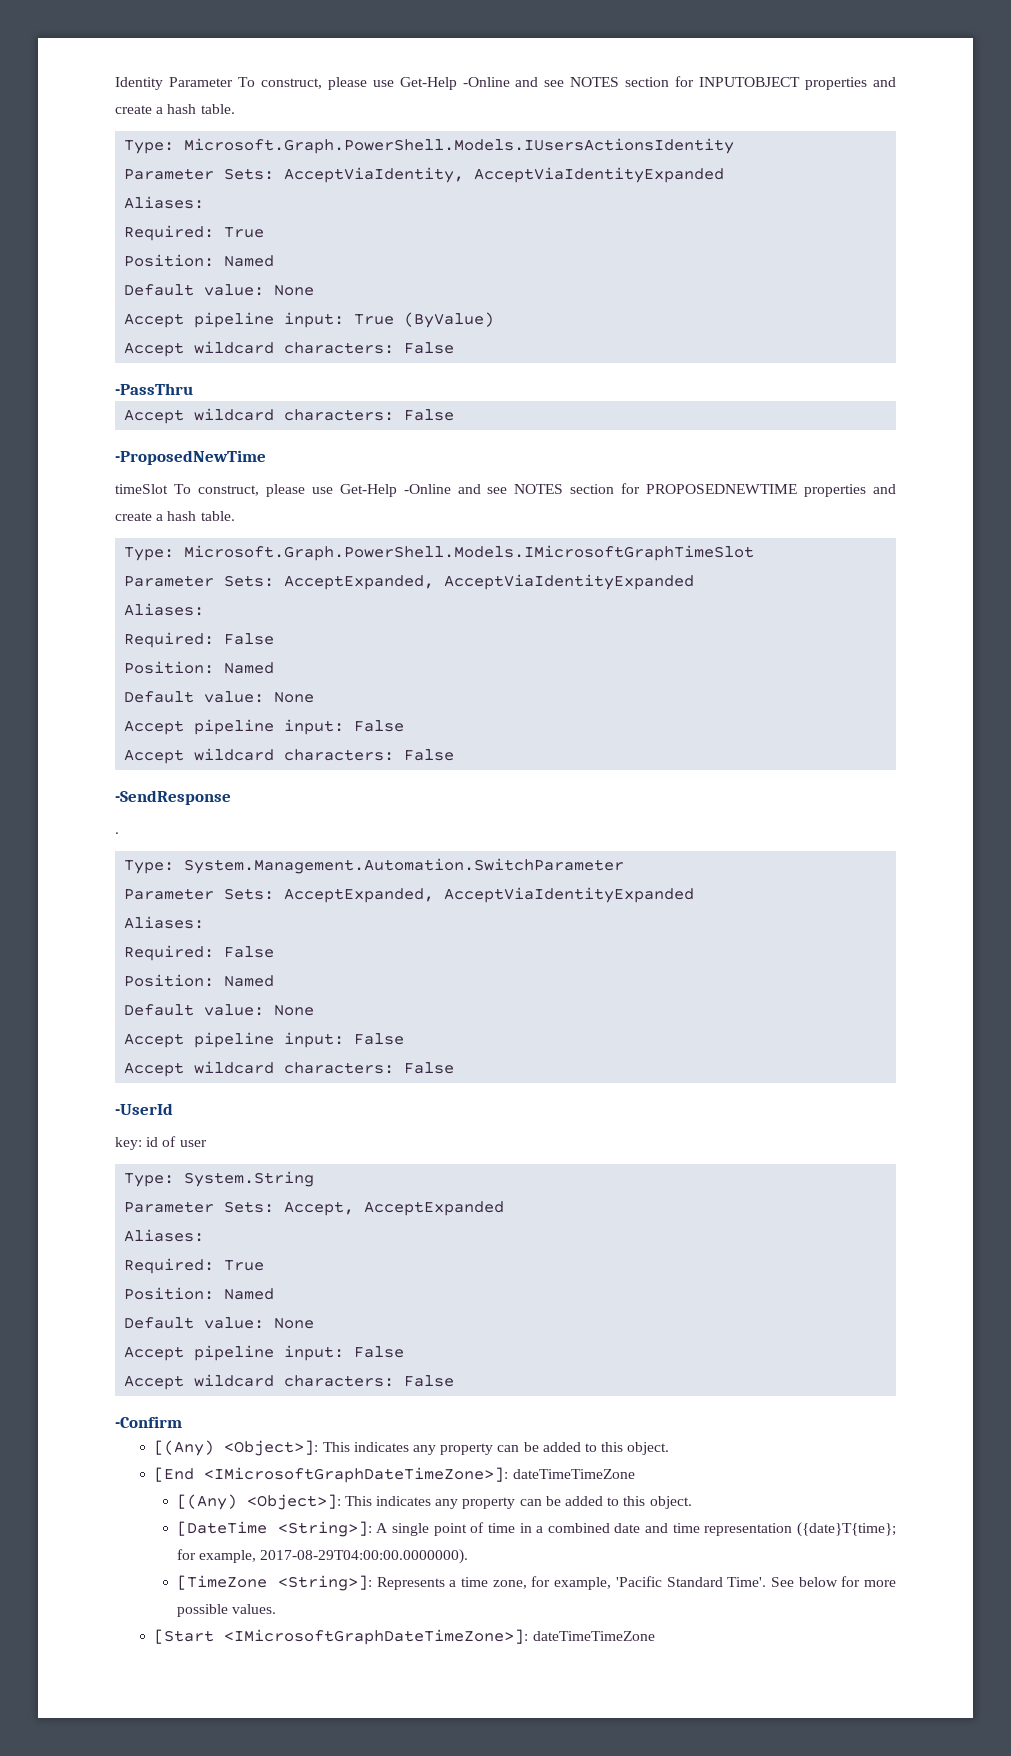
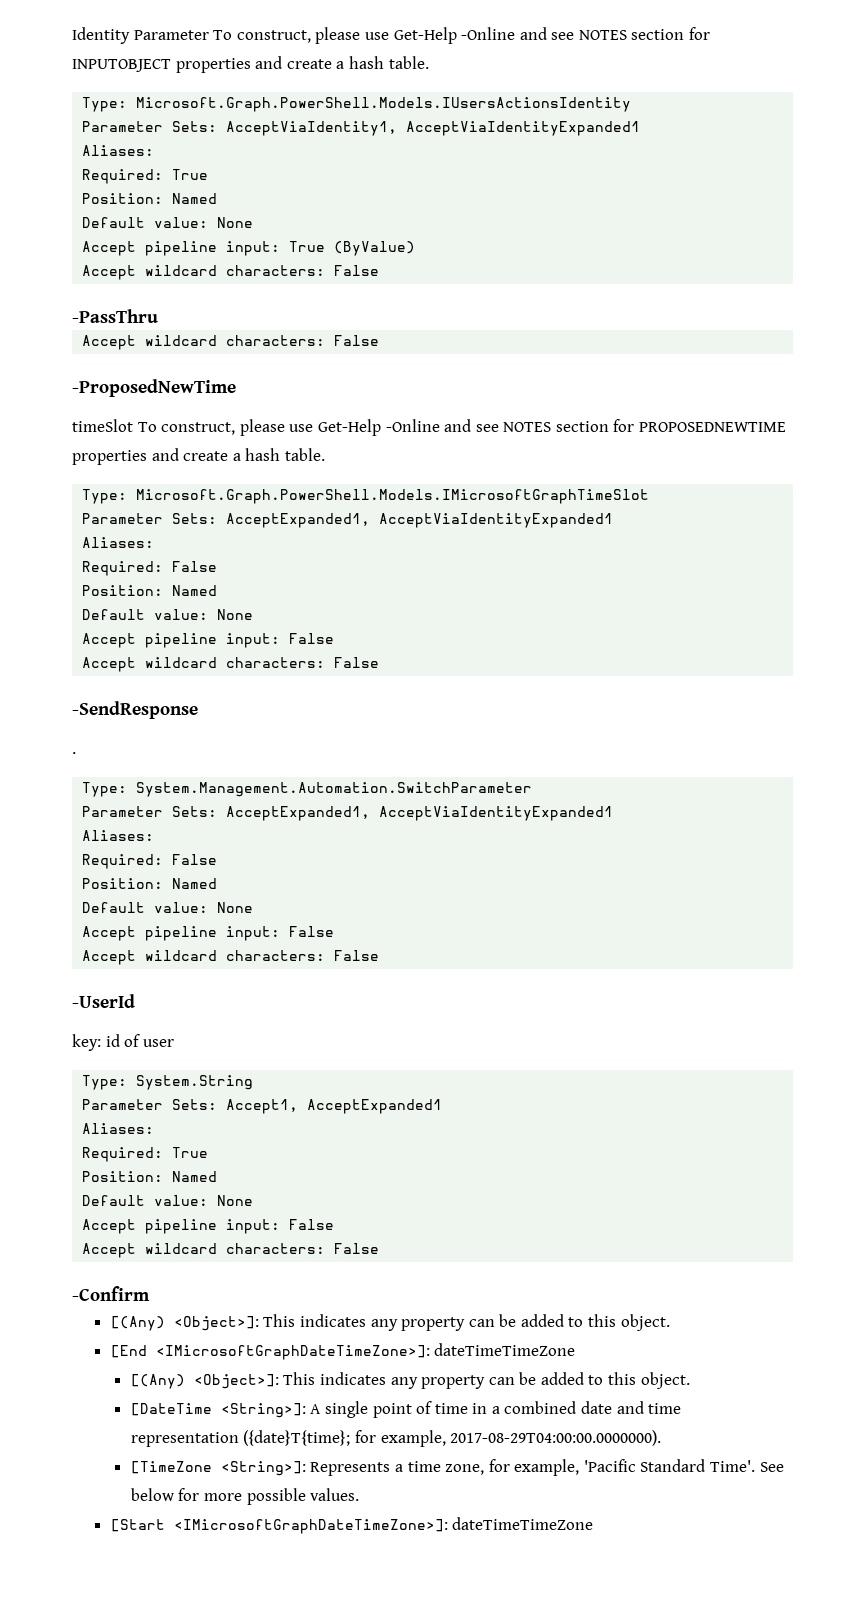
[284,167,725,183] AcceptViaIdentity, AcceptViaIdentityExpanded -> [226,121,641,136] AcceptViaIdentity1, AcceptViaIdentityExpanded1
[284,574,695,590] AcceptExpanded, AcceptViaIdentityExpanded -> [226,513,614,528] AcceptExpanded1, AcceptViaIdentityExpanded1
[284,887,695,903] AcceptExpanded, AcceptViaIdentityExpanded -> [226,806,614,821] AcceptExpanded1, AcceptViaIdentityExpanded1
[284,1201,505,1216] Accept, AcceptExpanded -> [226,1099,443,1114] Accept1, AcceptExpanded1

